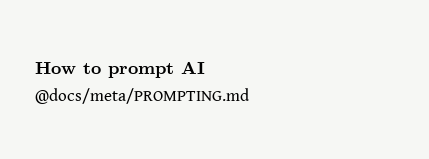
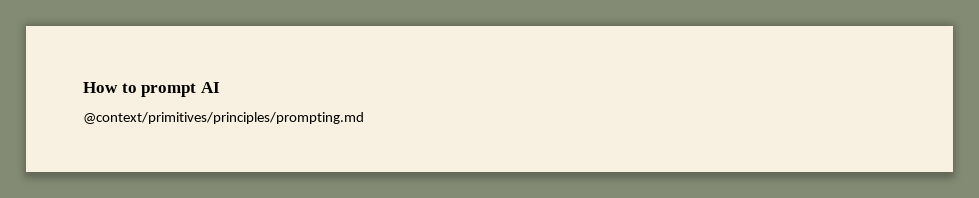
[35,88,249,104] @docs/meta/PROMPTING.md -> [83,112,364,124] @context/primitives/principles/prompting.md

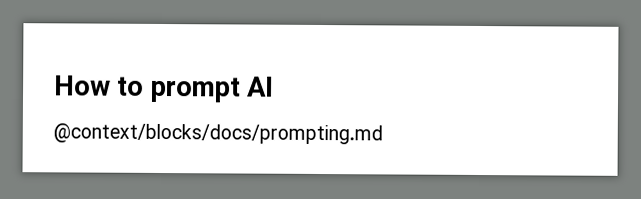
[83,112,364,124] @context/primitives/principles/prompting.md -> [53,123,383,145] @context/blocks/docs/prompting.md

